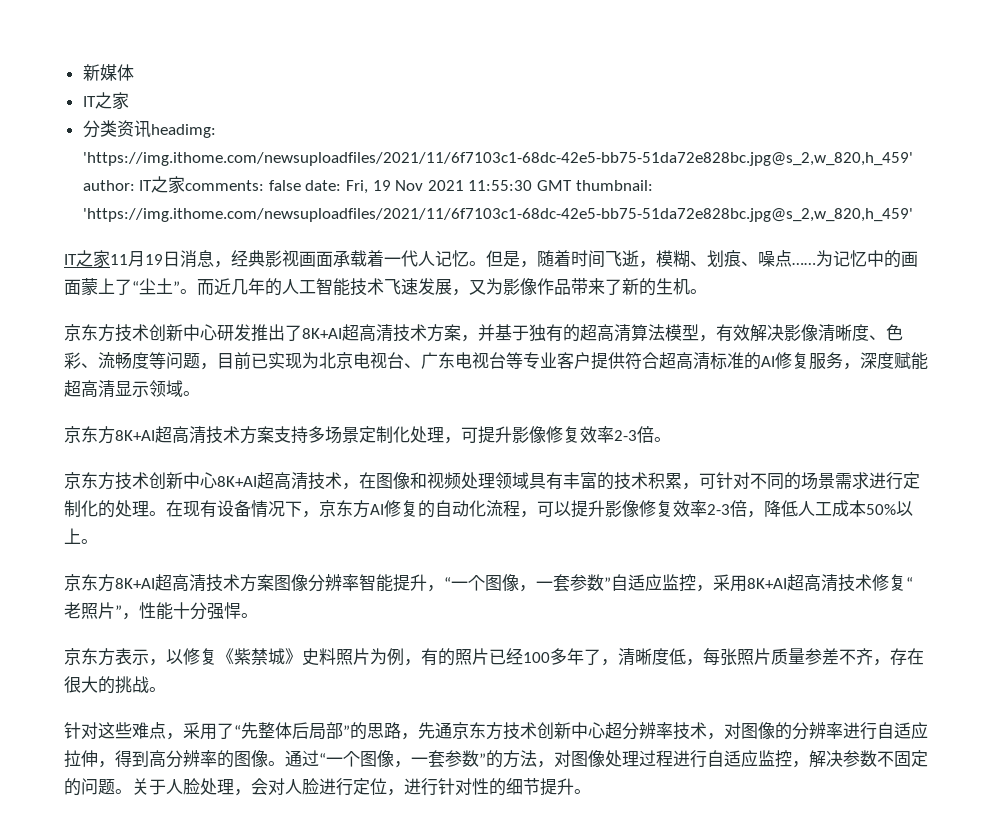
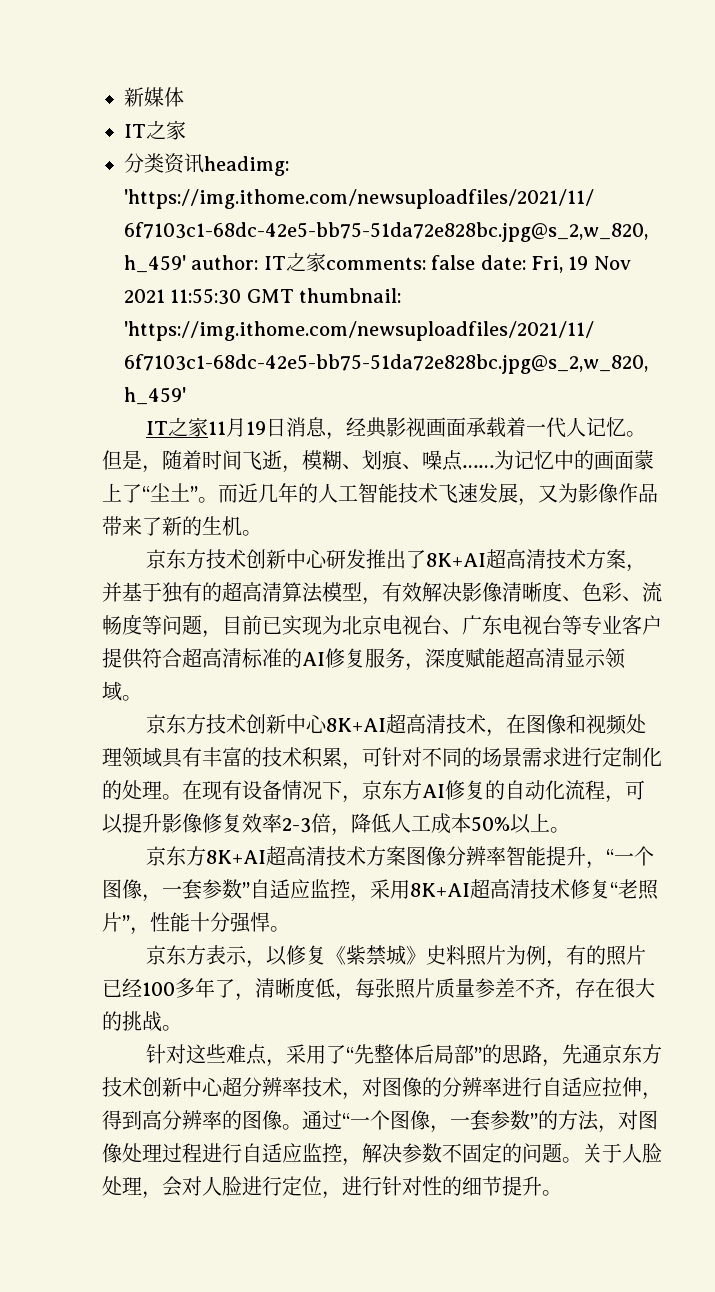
[64,426,671,444] // 京东方8K+AI超高清技术方案支持多场景定制化处理，可提升影像修复效率2-3倍。 -> (142, 698) none

